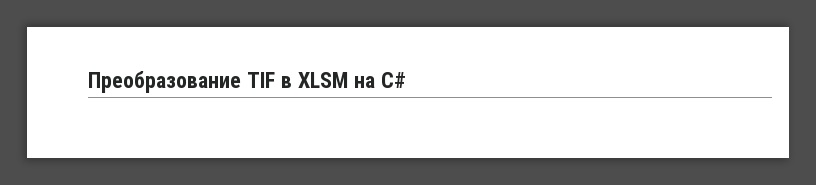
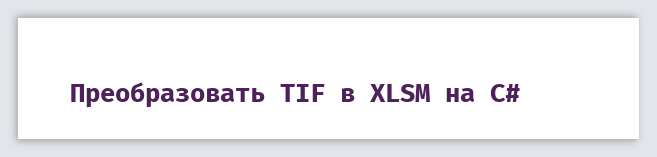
[88,71,241,93] Преобразование -> [70,82,265,108] Преобразовать

